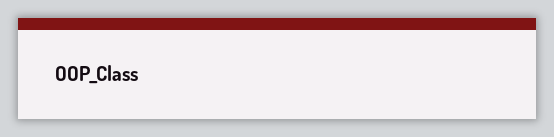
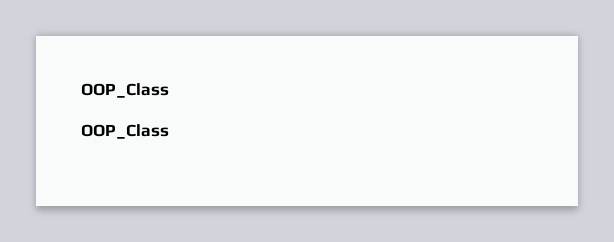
[55,65,138,84] OOP_Class -> [81,83,169,98] [81,124,169,139] OOP_Class // OOP_Class

